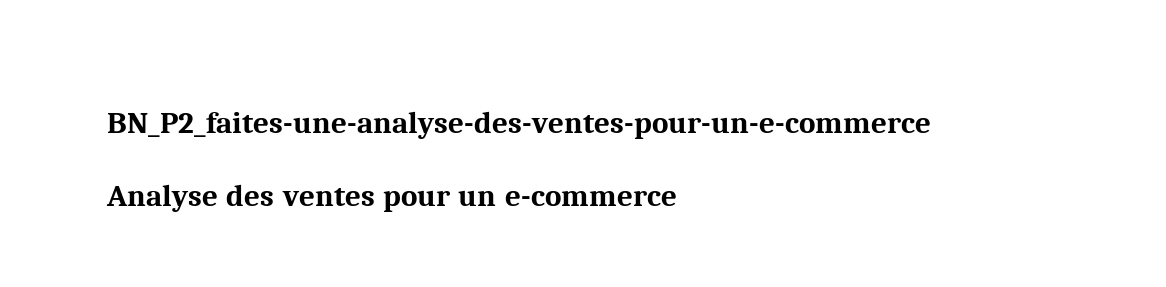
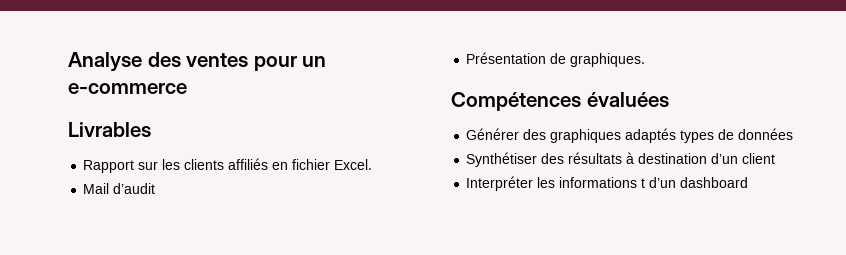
[107,111,931,139] BN_P2_faites-une-analyse-des-ventes-pour-un-e-commerce // -> (68, 62) none
(677, 198) none -> [68,122,151,137] [83,158,373,173] [83,183,156,194] [466,52,646,67] [451,92,669,111] [466,128,794,143] [466,152,776,167] [466,176,749,191] // Livrables // Rapport sur les clients affiliés en fichier Excel. // Mail d’audit // Présentation de graphiques. // Compétences évaluées // Générer des graphiques adaptés types de données // Synthétiser des résultats à destination d’un client // Interpréter les informations t d’un dashboard

